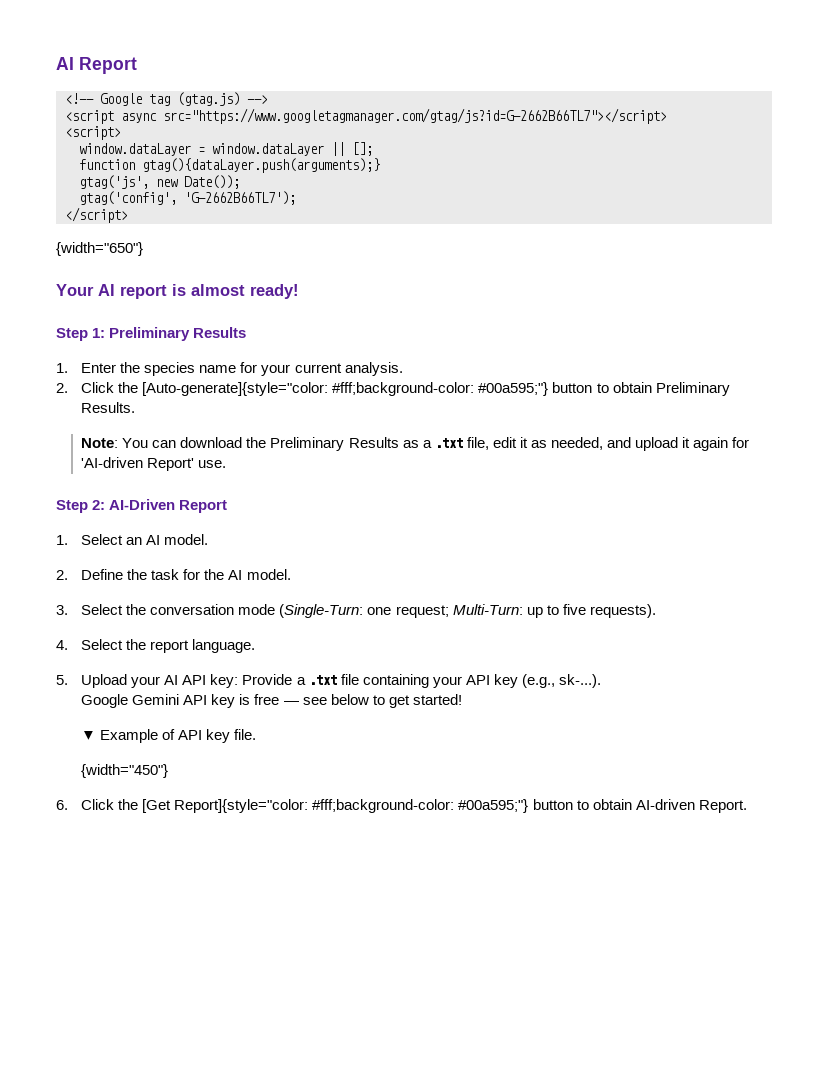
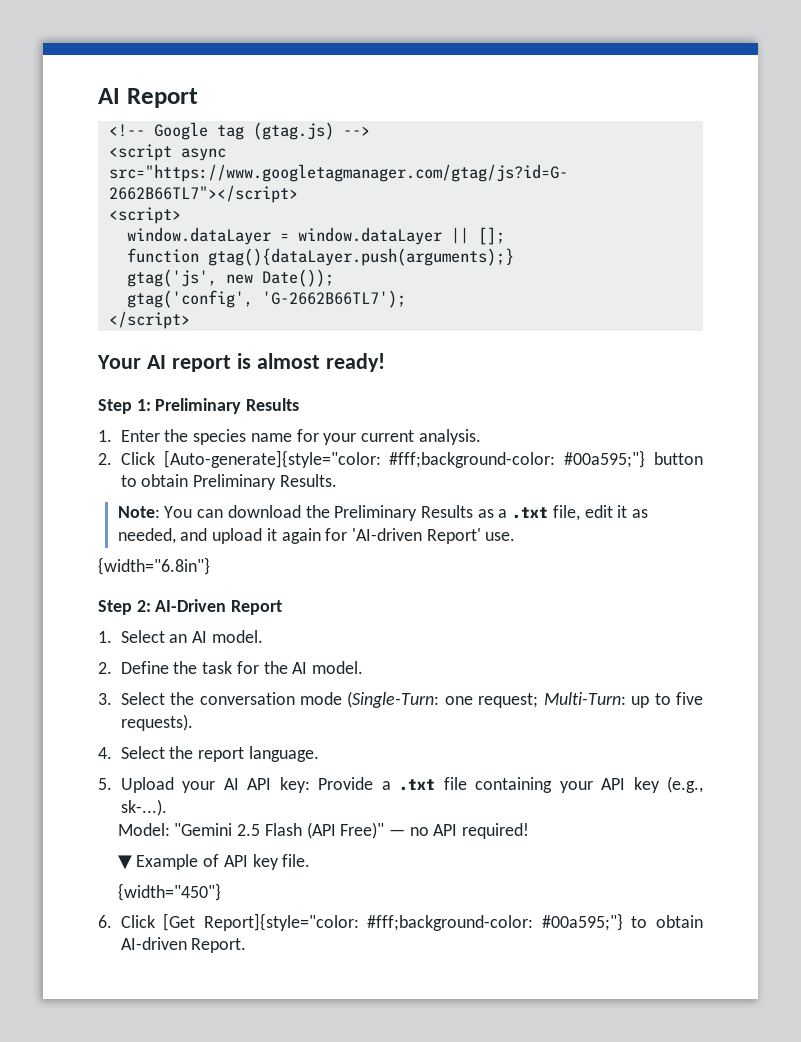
[56,242,143,256] // {width="650"} -> (190, 320) none
[118,382,139,393] the -> (155, 458) none
(227, 464) none -> [98,557,210,575] // {width="6.8in"}
[81,694,462,708] Google Gemini API key is free — see below to get started! -> [117,822,530,839] Model: "Gemini 2.5 Flash (API Free)" — no API required!
[118,799,139,810] the -> (155, 921) none
[532,799,573,810] button -> (623, 922) none

